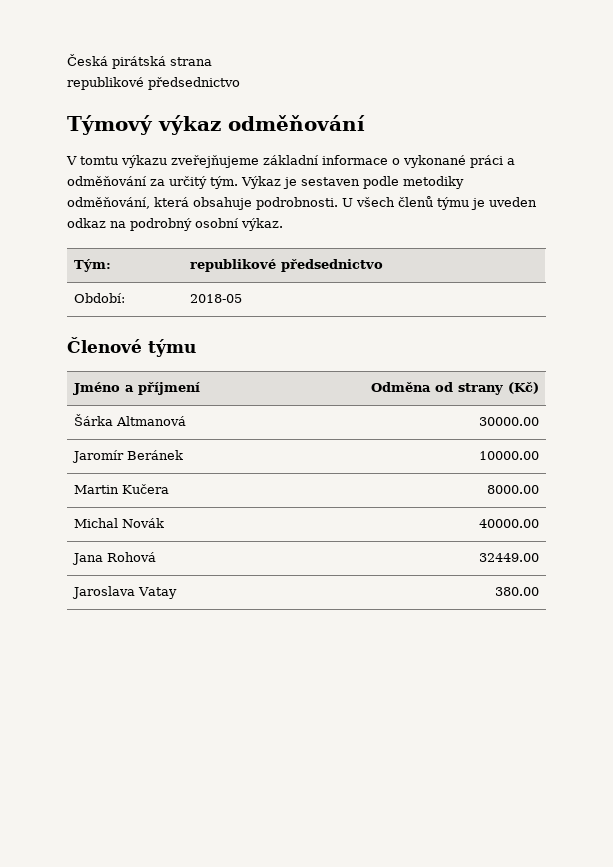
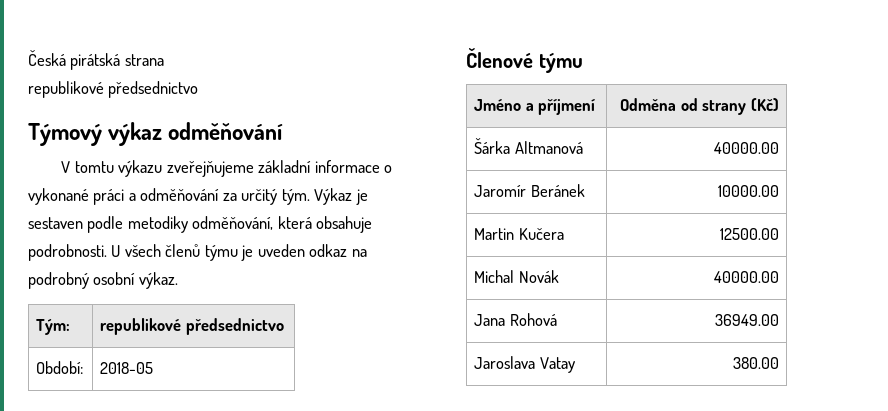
[478,417,539,426] 30000.00 -> [713,142,779,154] 40000.00
[486,485,539,494] 8000.00 -> [719,228,779,240] 12500.00
[478,553,539,562] 32449.00 -> [714,314,779,326] 36949.00

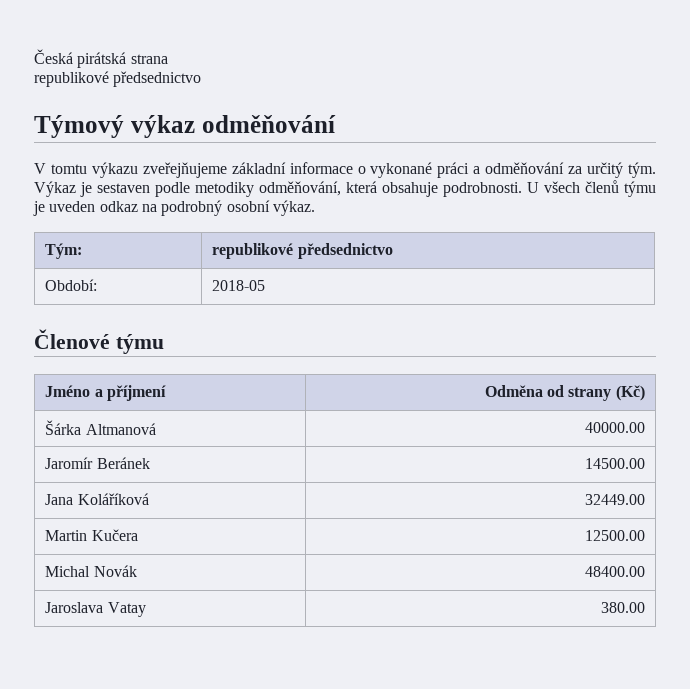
[717,185,779,197] 10000.00 -> [584,458,645,469] [45,493,149,505] [584,494,645,505] 14500.00 // Jana Koláříková | 32449.00
[713,271,779,283] [474,313,557,326] [714,314,779,326] 40000.00 // Jana Rohová | 36949.00 -> [584,566,645,577] 48400.00

